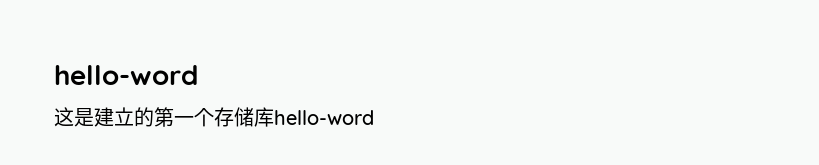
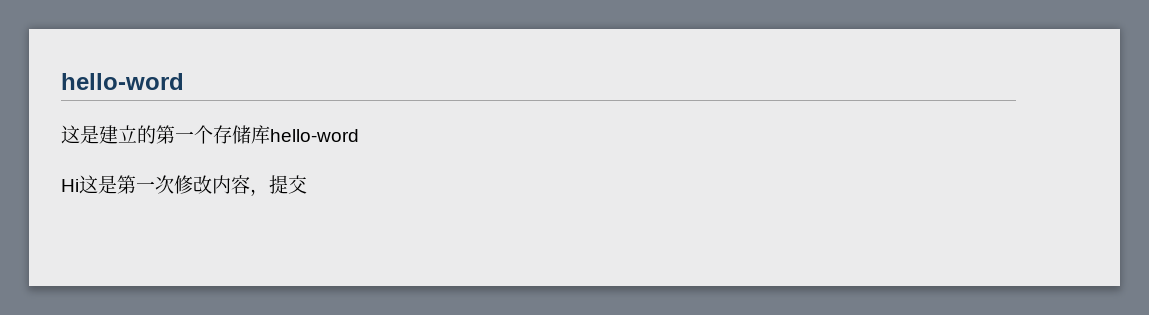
(374, 117) none -> [61,175,307,196] // Hi这是第一次修改内容，提交

